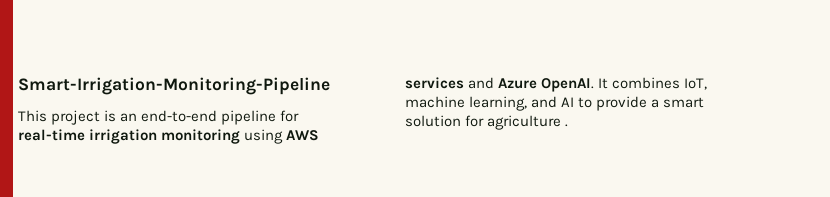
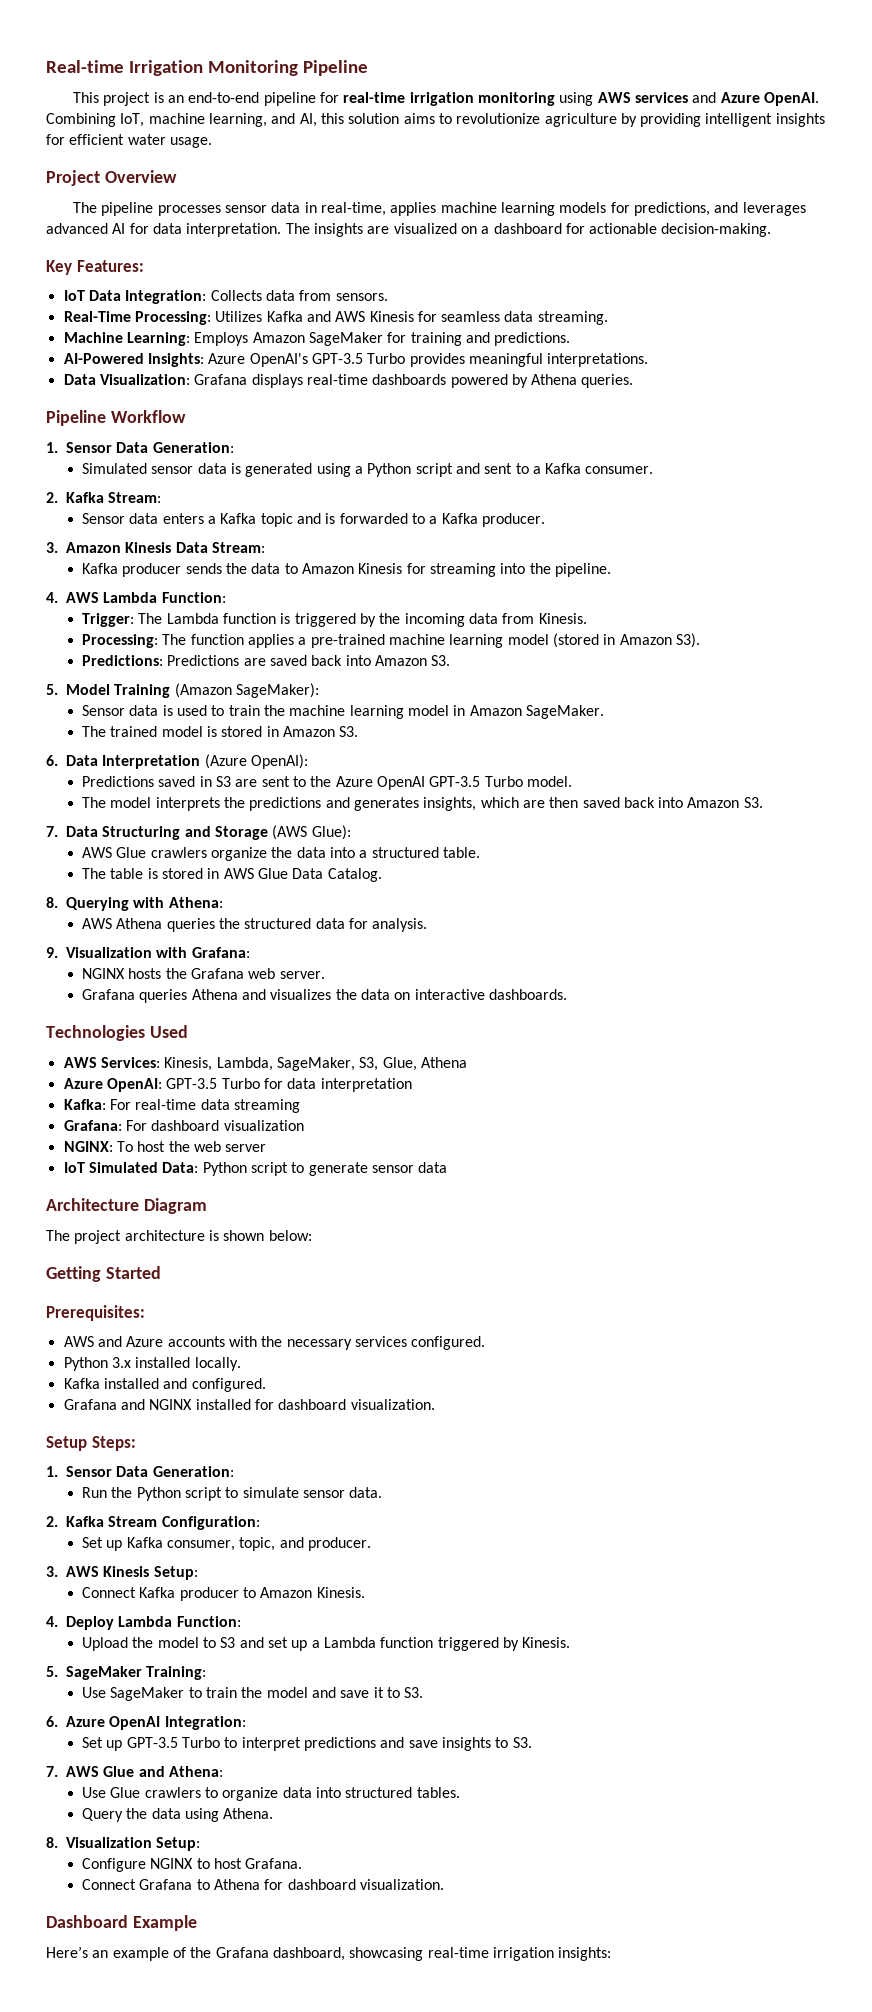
[18,77,330,95] Smart-Irrigation-Monitoring-Pipeline -> [46,60,368,76] Real-time Irrigation Monitoring Pipeline
[598,77,681,89] It combines -> [46,113,116,127] Combining
[561,96,705,111] [405,115,569,130] AI to provide a smart solution for agriculture . -> [299,113,825,127] [46,134,212,148] [46,170,177,186] [73,202,806,216] [46,223,772,237] [46,260,144,275] [63,290,388,304] [63,311,608,325] [63,332,571,346] [63,353,649,367] [63,374,634,388] [46,410,186,426] [46,442,234,453] [81,463,654,477] [46,492,162,503] [81,513,545,527] [46,542,265,553] [81,563,611,577] [46,592,226,603] [81,613,587,627] [81,633,700,648] [81,655,451,666] [46,683,319,698] [81,705,604,719] [81,726,359,737] [46,754,308,769] [81,776,572,790] [81,797,763,811] [46,825,351,840] [81,847,480,861] [81,868,382,882] [46,897,223,911] [81,918,428,932] [46,947,250,958] [81,968,325,979] [81,989,567,1003] [46,1025,188,1041] [63,1057,467,1071] [63,1078,412,1092] [63,1099,300,1113] [63,1120,304,1131] [63,1141,267,1152] [63,1162,448,1176] [46,1198,207,1214] [46,1230,312,1244] [46,1266,161,1282] [46,1305,145,1321] [63,1336,486,1350] [63,1357,241,1371] [63,1378,266,1392] [63,1399,435,1410] [46,1436,136,1451] [46,1466,234,1477] [81,1487,383,1501] [46,1516,260,1530] [81,1537,371,1551] [46,1566,198,1580] [81,1587,365,1601] [46,1616,241,1630] [81,1637,571,1651] [46,1666,207,1680] [81,1687,424,1701] [46,1716,246,1730] [81,1737,532,1751] [46,1766,223,1777] [81,1787,460,1801] [81,1808,274,1822] [46,1837,201,1851] [81,1858,303,1872] [81,1879,444,1890] [46,1915,197,1931] [46,1946,612,1961] AI, this solution aims to revolutionize agriculture by providing intelligent insights for efficient water usage. // Project Overview // The pipeline processes sensor data in real-time, applies machine learning models for predictions, and leverages advanced AI for data interpretation. The insights are visualized on a dashboard for actionable decision-making. // Key Features: // IoT Data Integration: Collects data from sensors. // Real-Time Processing: Utilizes Kafka and AWS Kinesis for seamless data streaming. // Machine Learning: Employs Amazon SageMaker for training and predictions. // AI-Powered Insights: Azure OpenAI's GPT-3.5 Turbo provides meaningful interpretations. // Data Visualization: Grafana displays real-time dashboards powered by Athena queries. // Pipeline Workflow // 1. Sensor Data Generation: // Simulated sensor data is generated using a Python script and sent to a Kafka consumer. // 2. Kafka Stream: // Sensor data enters a Kafka topic and is forwarded to a Kafka producer. // 3. Amazon Kinesis Data Stream: // Kafka producer sends the data to Amazon Kinesis for streaming into the pipeline. // 4. AWS Lambda Function: // Trigger: The Lambda function is triggered by the incoming data from Kinesis. // Processing: The function applies a pre-trained machine learning model (stored in Amazon S3). // Predictions: Predictions are saved back into Amazon S3. // 5. Model Training (Amazon SageMaker): // Sensor data is used to train the machine learning model in Amazon SageMaker. // The trained model is stored in Amazon S3. // 6. Data Interpretation (Azure OpenAI): // Predictions saved in S3 are sent to the Azure OpenAI GPT-3.5 Turbo model. // The model interprets the predictions and generates insights, which are then saved back into Amazon S3. // 7. Data Structuring and Storage (AWS Glue): // AWS Glue crawlers organize the data into a structured table. // The table is stored in AWS Glue Data Catalog. // 8. Querying with Athena: // AWS Athena queries the structured data for analysis. // 9. Visualization with Grafana: // NGINX hosts the Grafana web server. // Grafana queries Athena and visualizes the data on interactive dashboards. // Technologies Used // AWS Services: Kinesis, Lambda, SageMaker, S3, Glue, Athena // Azure OpenAI: GPT-3.5 Turbo for data interpretation // Kafka: For real-time data streaming // Grafana: For dashboard visualization // NGINX: To host the web server // IoT Simulated Data: Python script to generate sensor data // Architecture Diagram // The project architecture is shown below: // Getting Started // Prerequisites: // AWS and Azure accounts with the necessary services configured. // Python 3.x installed locally. // Kafka installed and configured. // Grafana and NGINX installed for dashboard visualization. // Setup Steps: // 1. Sensor Data Generation: // Run the Python script to simulate sensor data. // 2. Kafka Stream Configuration: // Set up Kafka consumer, topic, and producer. // 3. AWS Kinesis Setup: // Connect Kafka producer to Amazon Kinesis. // 4. Deploy Lambda Function: // Upload the model to S3 and set up a Lambda function triggered by Kinesis. // 5. SageMaker Training: // Use SageMaker to train the model and save it to S3. // 6. Azure OpenAI Integration: // Set up GPT-3.5 Turbo to interpret predictions and save insights to S3. // 7. AWS Glue and Athena: // Use Glue crawlers to organize data into structured tables. // Query the data using Athena. // 8. Visualization Setup: // Configure NGINX to host Grafana. // Connect Grafana to Athena for dashboard visualization. // Dashboard Example // Here’s an example of the Grafana dashboard, showcasing real-time irrigation insights:

